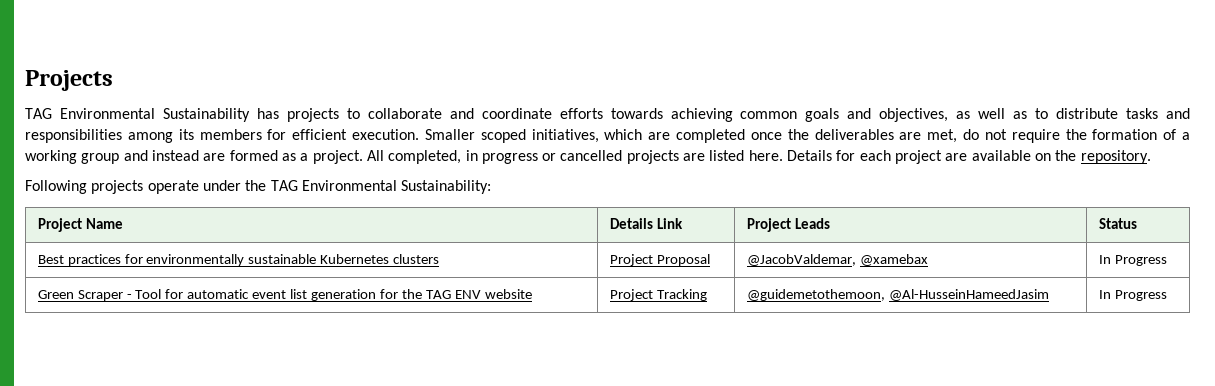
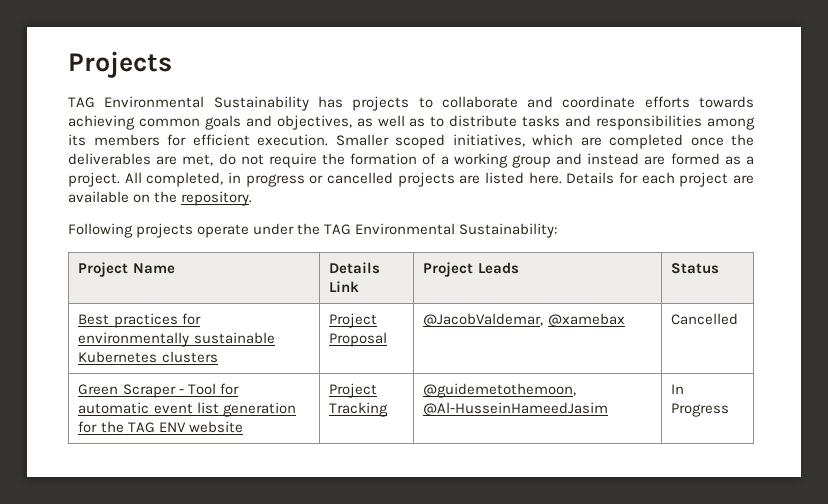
[1098,255,1167,266] In Progress -> [671,313,739,325] Cancelled

